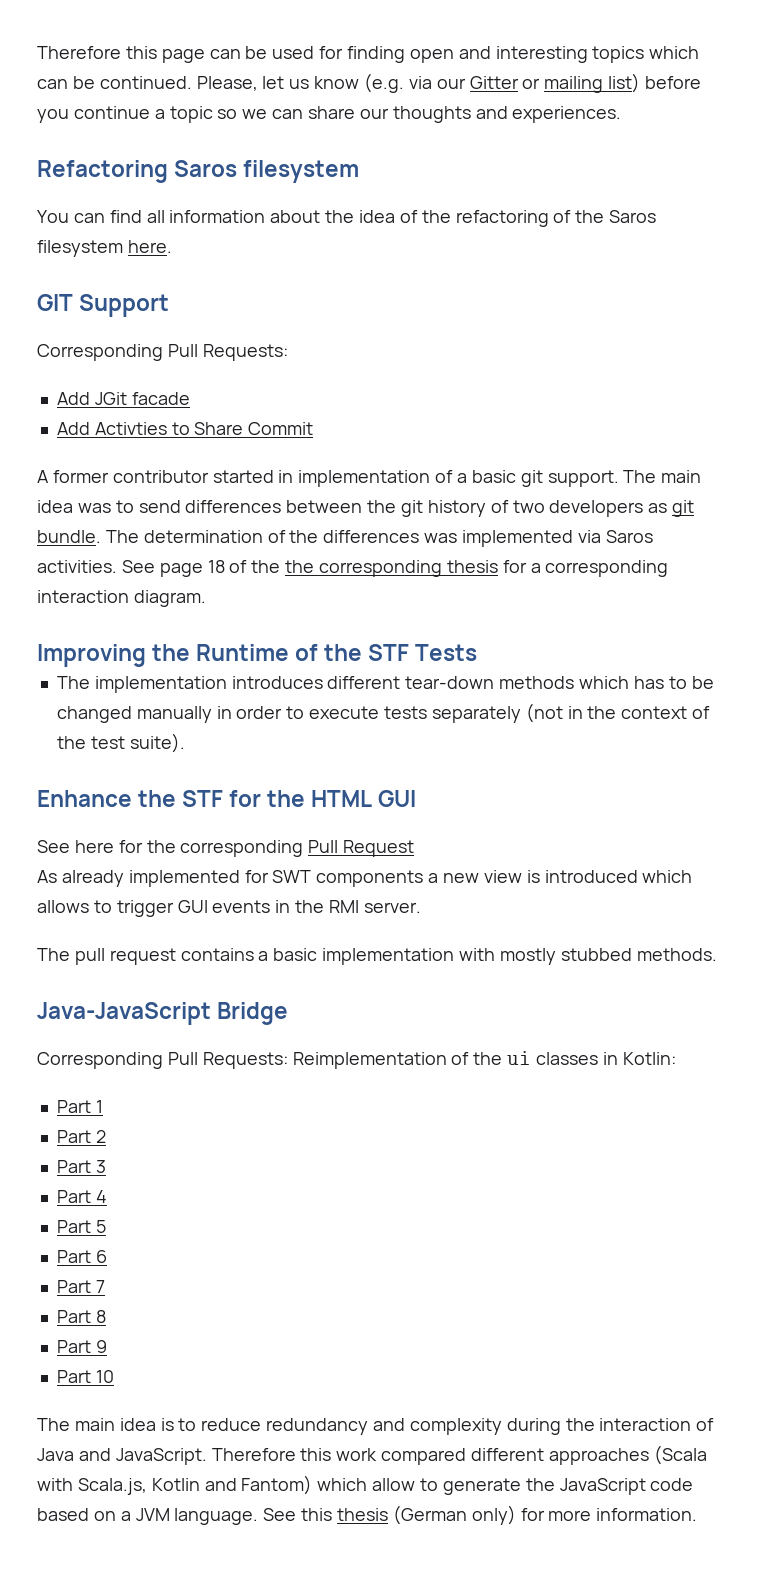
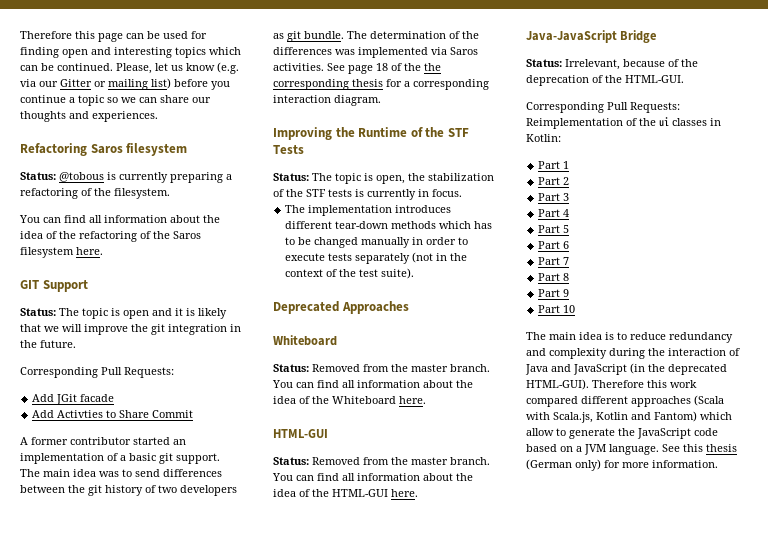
(360, 171) none -> [20,172,232,183] [20,188,170,199] // Status: @tobous is currently preparing a refactoring of the filesystem.
(170, 305) none -> [20,308,227,319] [20,324,241,335] [20,340,76,348] // Status: The topic is open and it is likely that we will improve the git integration in the future.
[278,470,294,483] in -> [173,439,186,445] an
(478, 652) none -> [273,173,494,184] [273,189,462,200] // Status: The topic is open, the stabilization of the STF tests is currently in focus.
[37,790,417,807] [37,840,415,857] [37,870,693,887] [37,900,421,917] [37,948,717,965] [37,1002,289,1025] Enhance the STF for the HTML GUI // See here for the corresponding Pull Request // As already implemented for SWT components a new view is introduced which allows to trigger GUI events in the RMI server. // The pull request contains a basic implementation with mostly stubbed methods. // Java-JavaScript Bridge -> [273,301,409,314] [273,335,337,346] [273,364,490,372] [272,380,473,388] [273,396,426,404] [273,429,328,438] [273,457,490,465] [272,473,473,481] [273,489,418,497] [526,30,657,43] [526,59,698,70] [526,75,684,86] Deprecated Approaches // Whiteboard // Status: Removed from the master branch. You can find all information about the idea of the Whiteboard here. // HTML-GUI // Status: Removed from the master branch. You can find all information about the idea of the HTML-GUI here. // Java-JavaScript Bridge // Status: Irrelevant, because of the deprecation of the HTML-GUI.
[115,1448,207,1465] JavaScript. -> [573,363,727,375] [526,379,589,390] JavaScript (in the deprecated HTML-GUI).

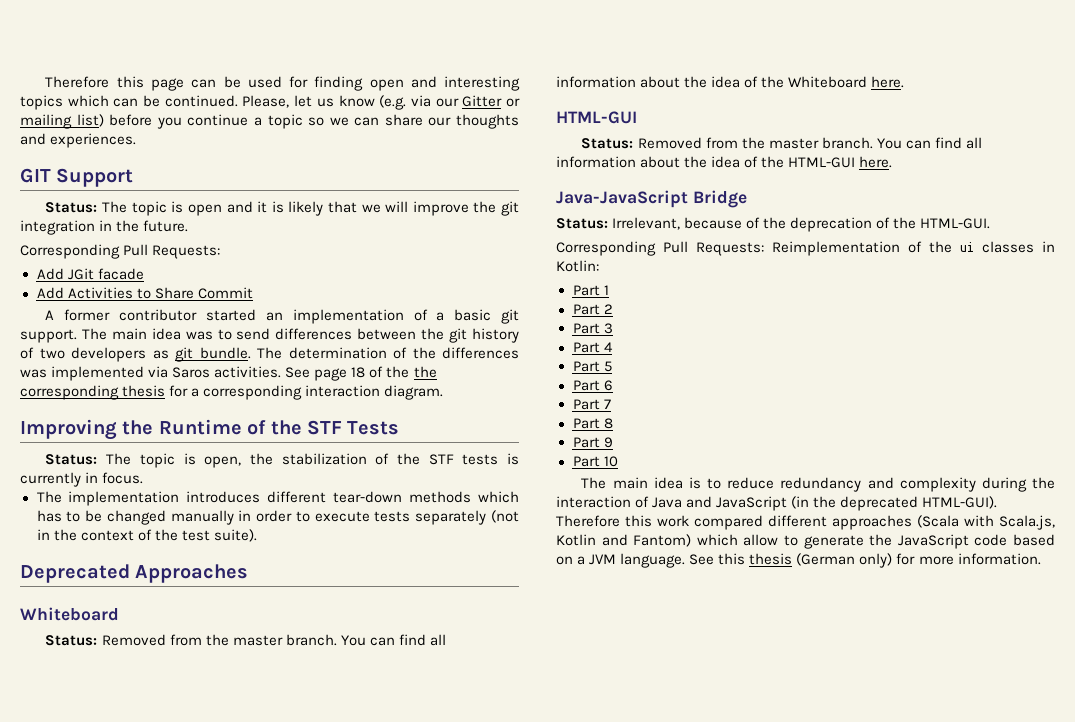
[20,143,188,156] [20,172,232,183] [20,188,170,199] [19,215,220,223] [20,231,201,242] [20,247,103,258] // Refactoring Saros filesystem // Status: @tobous is currently preparing a refactoring of the filesystem. // You can find all information about the idea of the refactoring of the Saros filesystem here. -> (137, 140) none
[57,410,104,418] Activties -> [67,287,133,299] Activities

